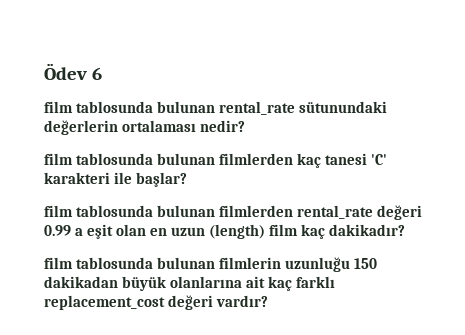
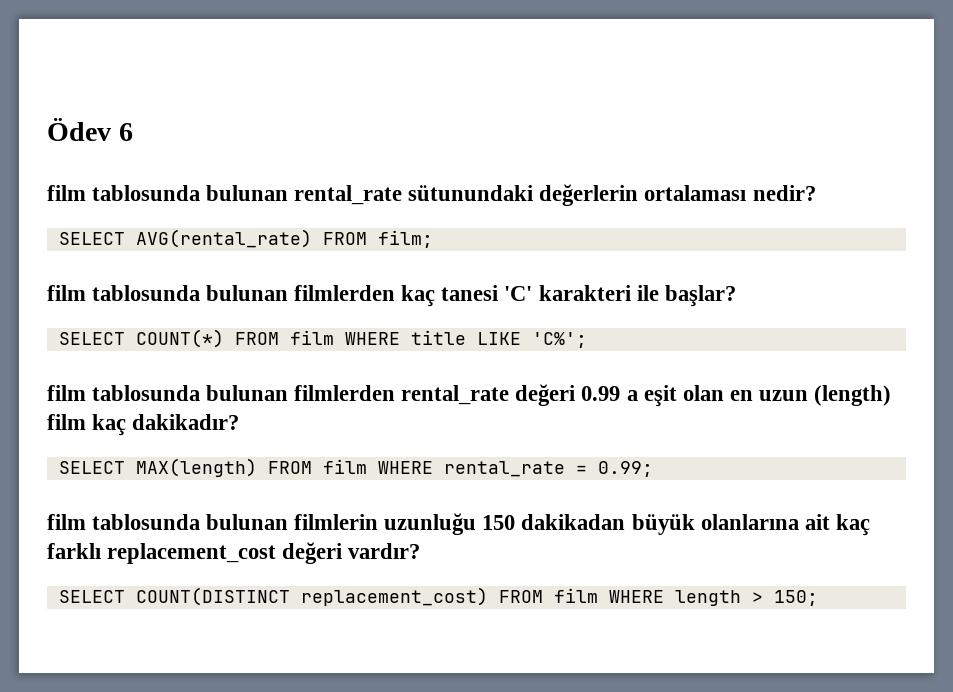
(246, 126) none -> [59,229,433,248] // SELECT AVG(rental_rate) FROM film;
(188, 179) none -> [59,329,587,348] // SELECT COUNT(*) FROM film WHERE title LIKE 'C%';
(406, 230) none -> [59,458,653,477] // SELECT MAX(length) FROM film WHERE rental_rate = 0.99;
(269, 301) none -> [59,587,818,606] // SELECT COUNT(DISTINCT replacement_cost) FROM film WHERE length > 150;

